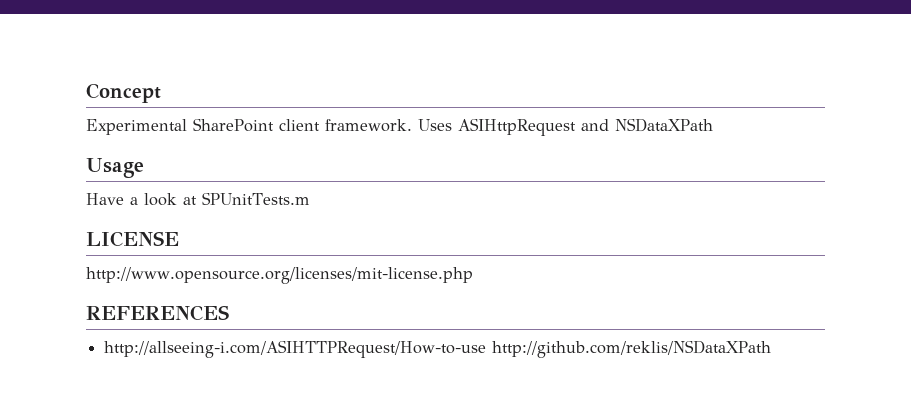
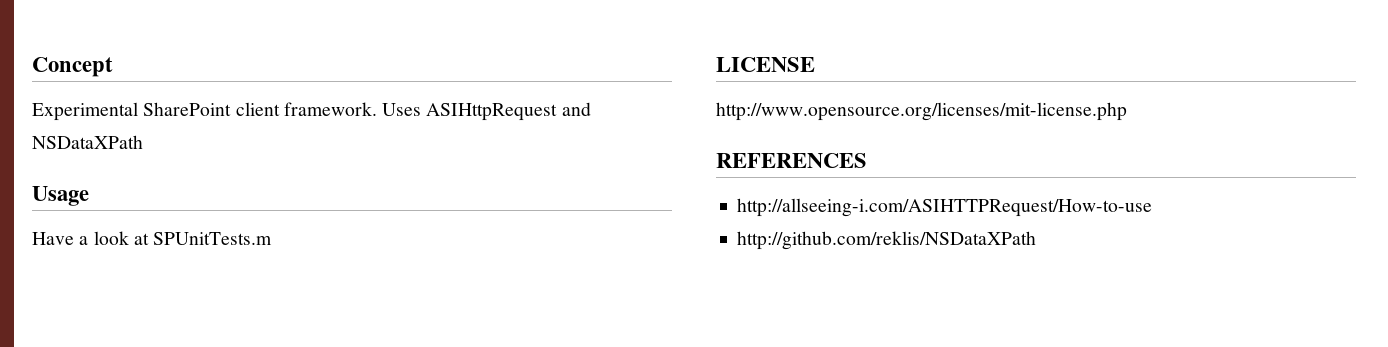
(487, 349) none -> (1153, 207) //

